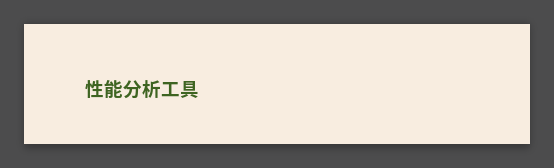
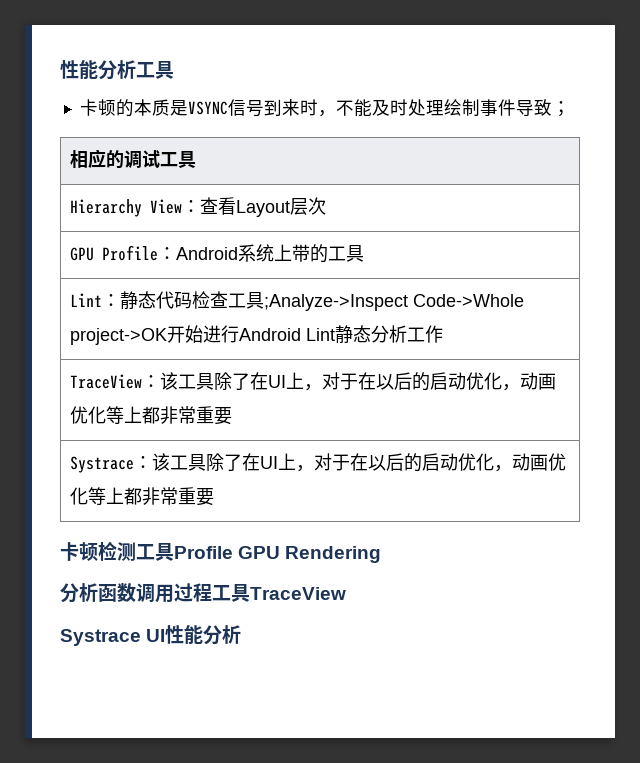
(199, 89) none -> [79,99,570,117] [70,149,197,169] [70,197,327,217] [70,244,365,263] [70,291,525,311] [70,325,444,345] [70,372,557,391] [70,406,233,425] [70,453,567,473] [70,487,215,506] [60,541,382,563] [60,583,346,603] [60,625,242,646] // 卡顿的本质是VSYNC信号到来时，不能及时处理绘制事件导致； // 相应的调试工具 // Hierarchy View：查看Layout层次 // GPU Profile：Android系统上带的工具 // Lint：静态代码检查工具;Analyze->Inspect Code->Whole project->OK开始进行Android Lint静态分析工作 // TraceView：该工具除了在UI上，对于在以后的启动优化，动画优化等上都非常重要 // Systrace：该工具除了在UI上，对于在以后的启动优化，动画优化等上都非常重要 // 卡顿检测工具Profile GPU Rendering // 分析函数调用过程工具TraceView // Systrace UI性能分析

